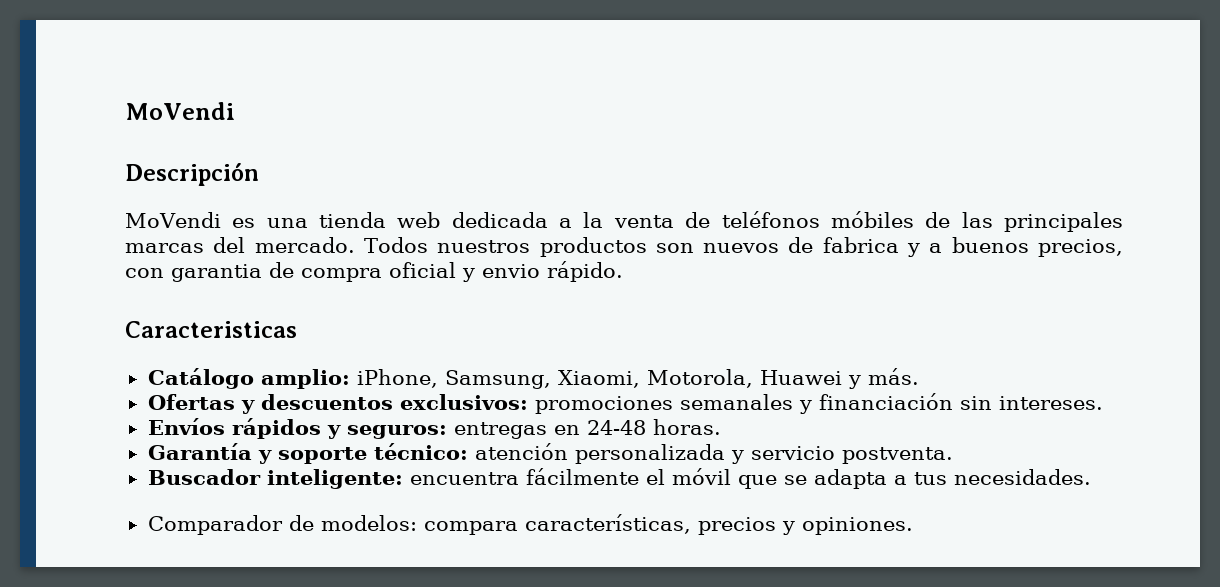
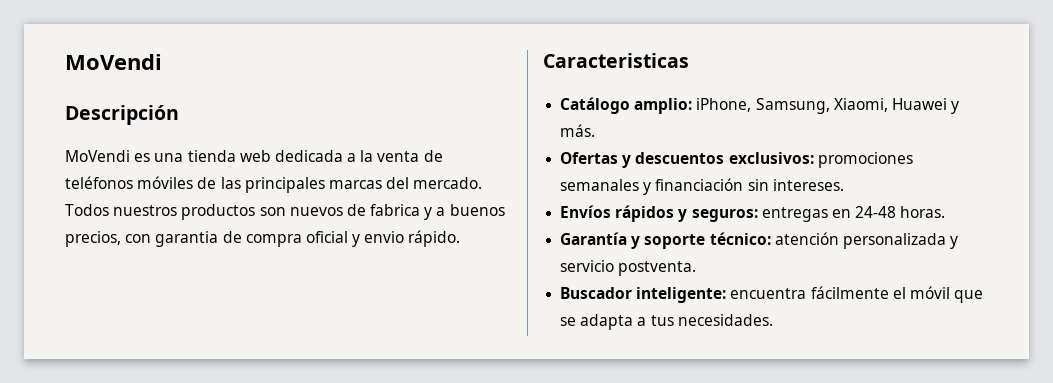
[830,211,914,228] móbiles -> [137,176,194,189] móviles
[646,369,753,388] Motorola, -> (888, 105) none
[147,514,913,535] // Comparador de modelos: compara características, precios y opiniones. -> (773, 320) none

